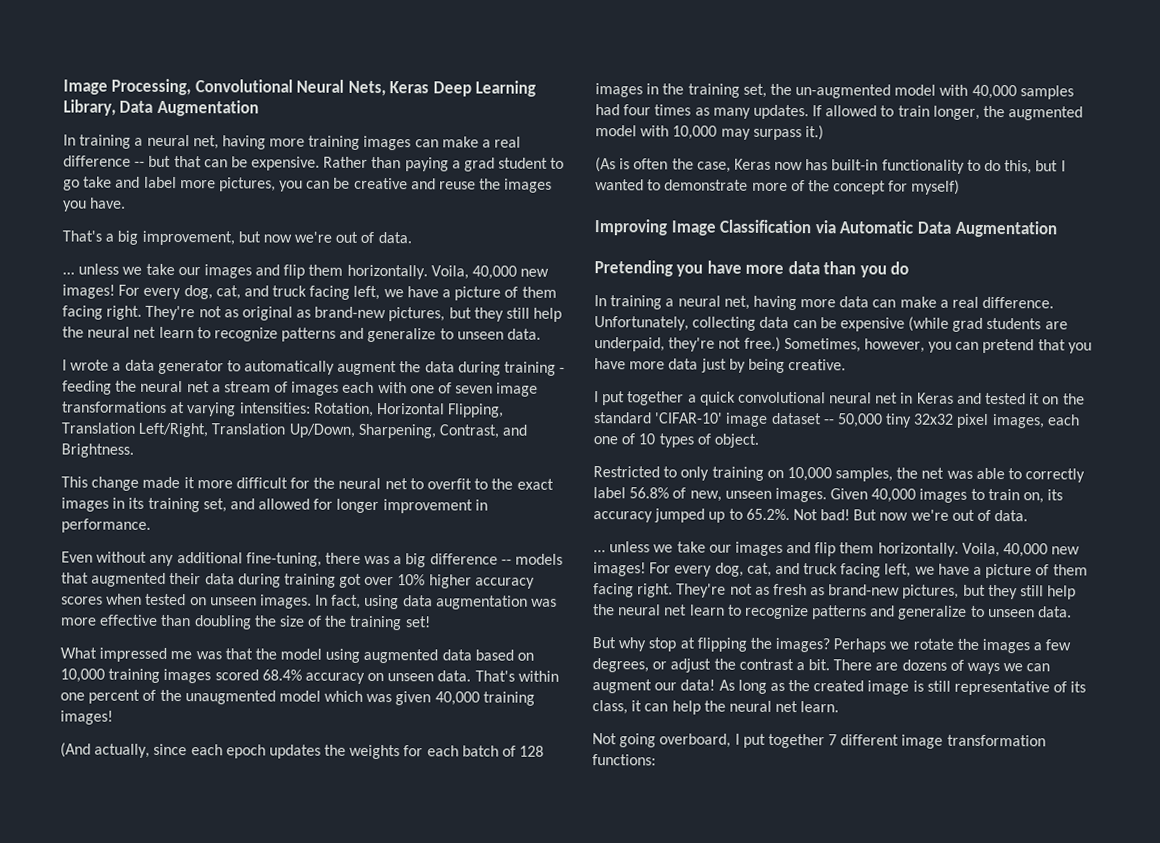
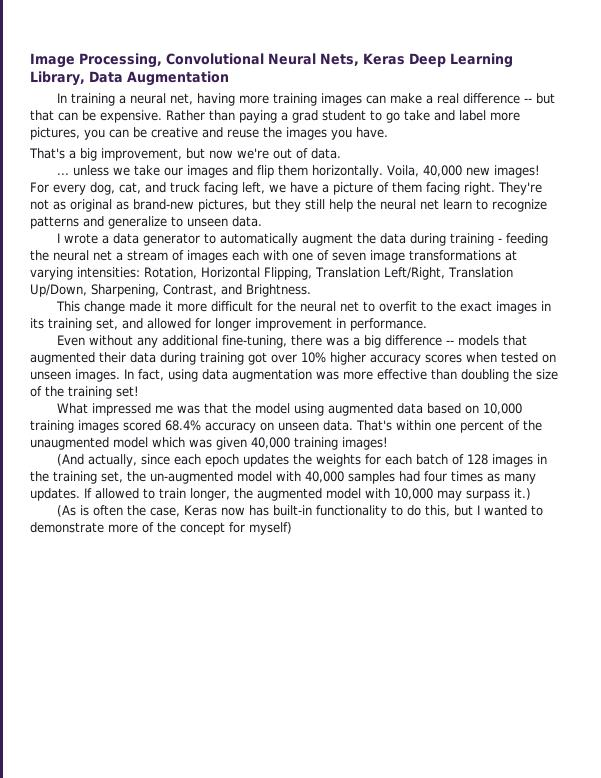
[594,219,1057,238] [594,260,910,278] [594,295,1055,311] [594,316,1068,332] [594,336,1092,354] [594,358,847,373] [594,391,1085,406] [593,412,1080,429] [593,433,759,448] [593,466,1086,483] [593,487,1064,504] [593,508,1029,523] [593,541,1081,558] [593,562,1088,579] [593,583,1077,600] [593,604,1073,620] [592,637,1072,654] [592,658,1051,675] [592,679,1087,696] [592,700,840,715] [592,733,1046,749] [592,754,656,766] // Improving Image Classification via Automatic Data Augmentation // Pretending you have more data than you do // In training a neural net, having more data can make a real difference. Unfortunately, collecting data can be expensive (while grad students are underpaid, they're not free.) Sometimes, however, you can pretend that you have more data just by being creative. // I put together a quick convolutional neural net in Keras and tested it on the standard 'CIFAR-10' image dataset -- 50,000 tiny 32x32 pixel images, each one of 10 types of object. // Restricted to only training on 10,000 samples, the net was able to correctly label 56.8% of new, unseen images. Given 40,000 images to train on, its accuracy jumped up to 65.2%. Not bad! But now we're out of data. // ... unless we take our images and flip them horizontally. Voila, 40,000 new images! For every dog, cat, and truck facing left, we have a picture of them facing right. They're not as fresh as brand-new pictures, but they still help the neural net learn to recognize patterns and generalize to unseen data. // But why stop at flipping the images? Perhaps we rotate the images a few degrees, or adjust the contrast a bit. There are dozens of ways we can augment our data! As long as the created image is still representative of its class, it can help the neural net learn. // Not going overboard, I put together 7 different image transformation functions: -> (292, 528) none

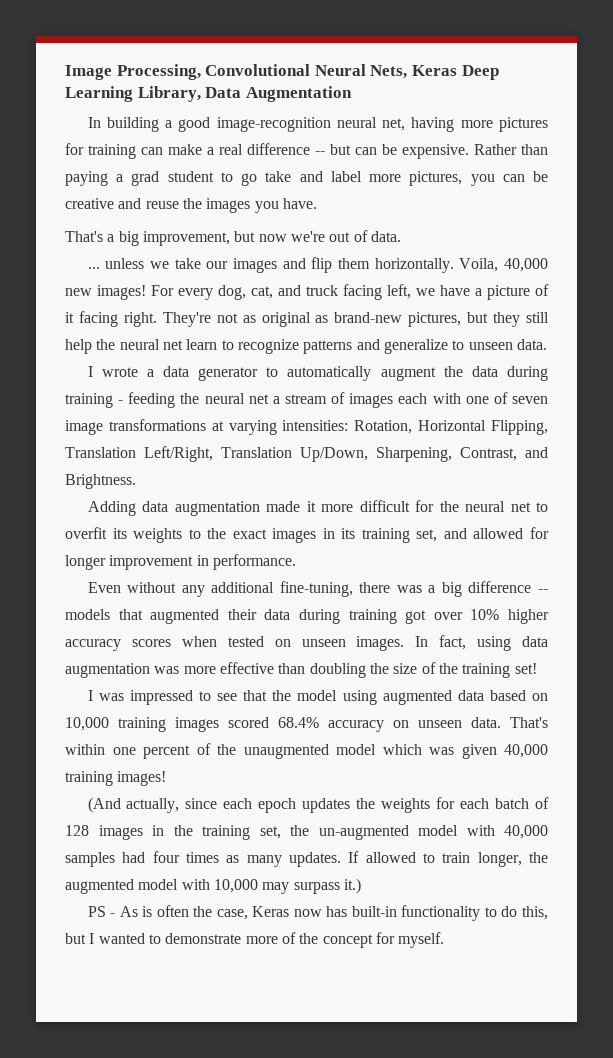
[71,93,127,106] training a -> [106,117,331,132] building a good image-recognition
[273,93,363,106] training images -> [498,117,548,132] [65,143,136,159] pictures for training
[30,110,54,121] that -> (351, 149) none
[392,182,422,193] them -> [65,312,74,323] it
[56,301,126,314] This change -> [87,501,260,516] Adding data augmentation
(418, 306) none -> [112,528,183,543] its weights
[57,403,201,416] What impressed me was -> [87,690,238,705] I was impressed to see
[57,505,77,517] (As -> [87,906,138,917] PS - As
[249,522,292,535] myself) -> [398,932,445,948] myself.

